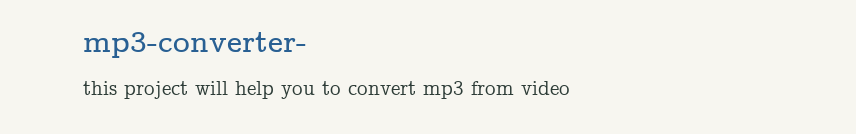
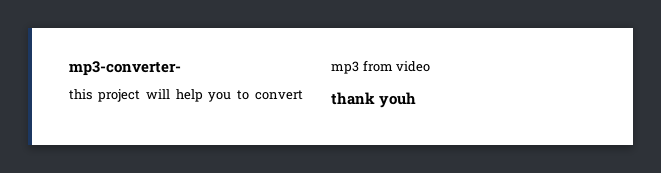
(570, 88) none -> [331,92,417,108] // thank youh

